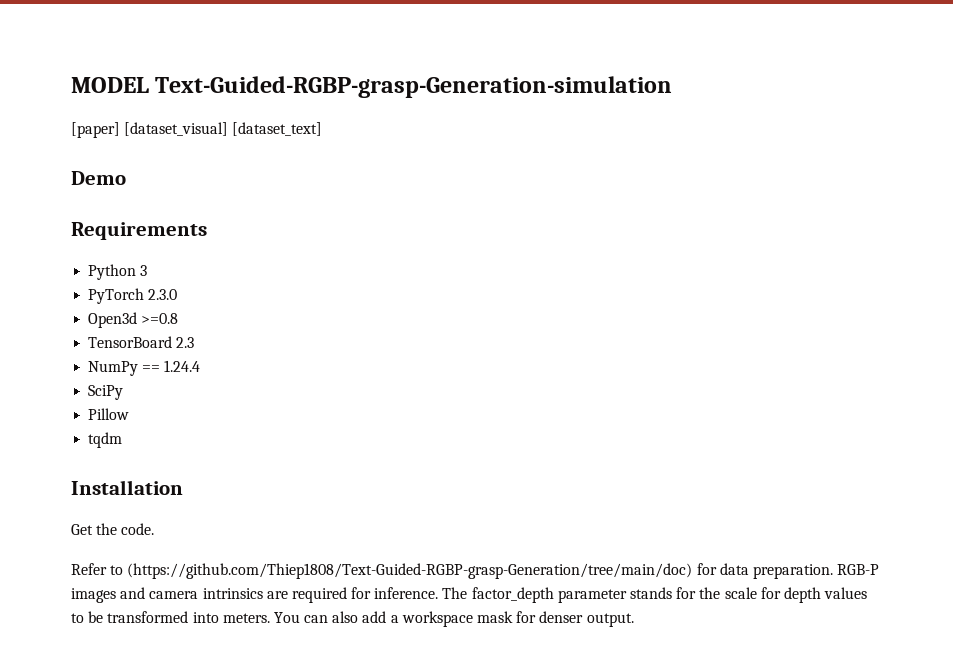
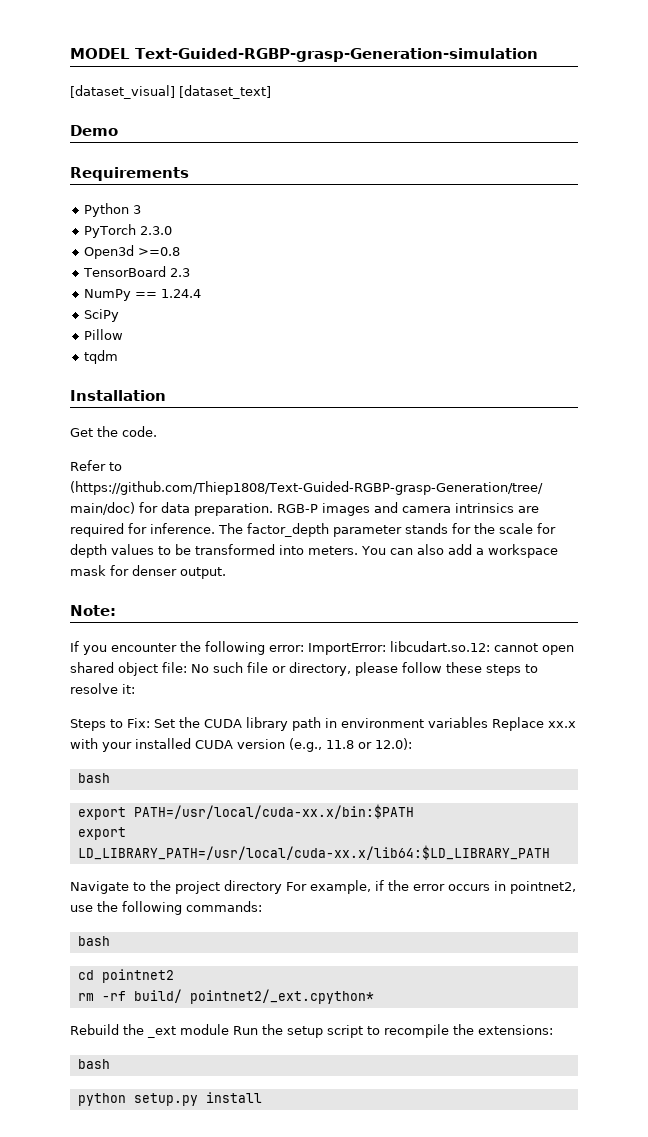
[71,122,120,138] [paper] -> (538, 55) none
(634, 620) none -> [70,605,116,616] [70,641,574,655] [70,662,538,676] [70,683,135,694] [70,717,576,731] [70,738,412,752] [77,773,110,783] [77,804,414,820] [77,827,126,840] [77,845,550,860] [70,880,576,894] [70,901,262,915] [77,936,110,946] [77,969,174,983] [77,989,374,1004] [70,1024,553,1038] [77,1059,110,1069] [77,1092,262,1106] // Note: // If you encounter the following error: ImportError: libcudart.so.12: cannot open shared object file: No such file or directory, please follow these steps to resolve it: // Steps to Fix: Set the CUDA library path in environment variables Replace xx.x with your installed CUDA version (e.g., 11.8 or 12.0): // bash // export PATH=/usr/local/cuda-xx.x/bin:$PATH // export LD_LIBRARY_PATH=/usr/local/cuda-xx.x/lib64:$LD_LIBRARY_PATH // Navigate to the project directory For example, if the error occurs in pointnet2, use the following commands: // bash // cd pointnet2 // rm -rf build/ pointnet2/_ext.cpython* // Rebuild the _ext module Run the setup script to recompile the extensions: // bash // python setup.py install

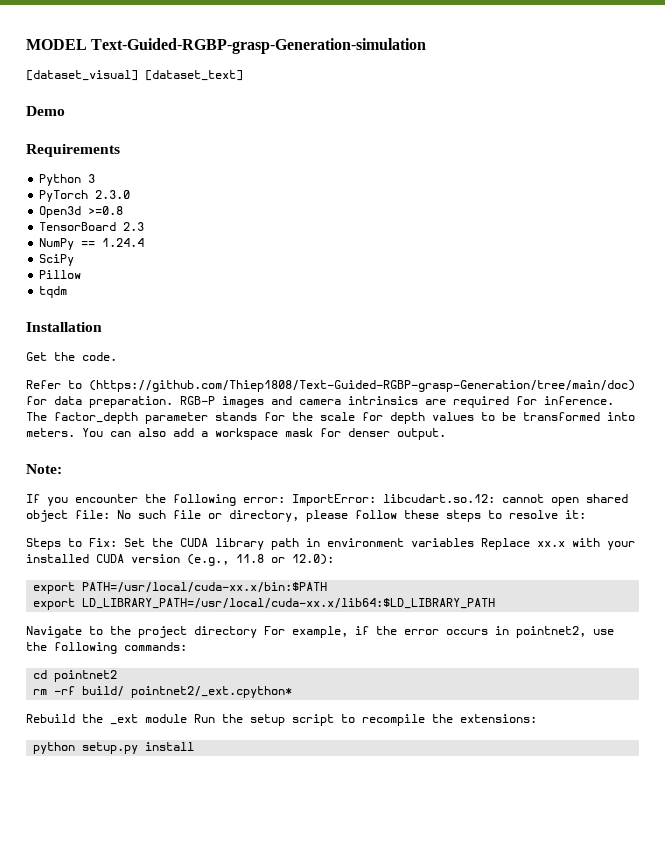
[77,773,110,783] // bash -> (334, 559) none
[77,936,110,946] // bash -> (187, 646) none
[77,1059,110,1069] // bash -> (537, 718) none

